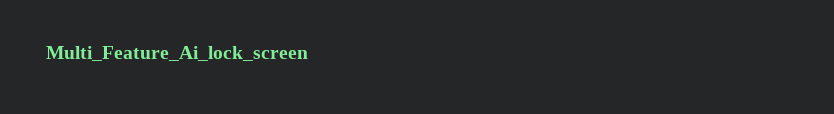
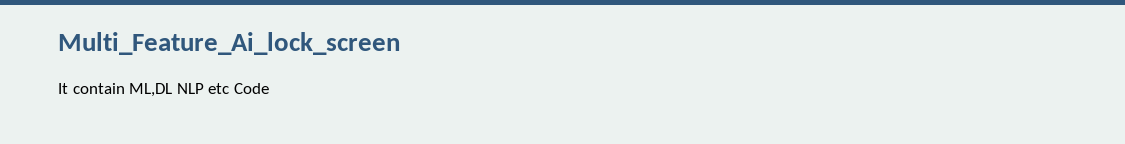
(308, 53) none -> [58,83,269,97] // It contain ML,DL NLP etc Code

